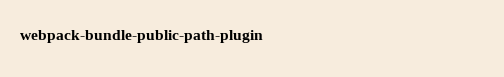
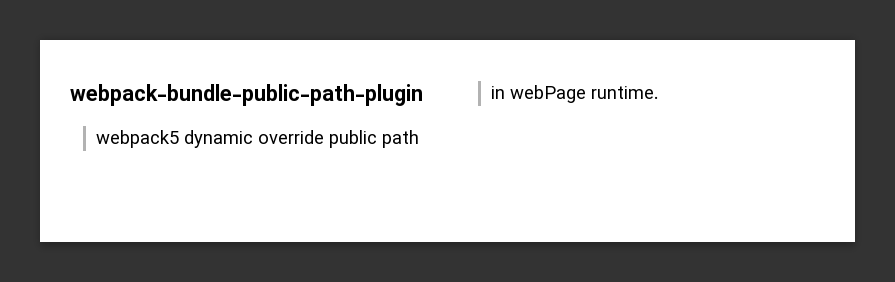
(263, 36) none -> [95,130,419,148] [490,85,658,103] // webpack5 dynamic override public path in webPage runtime.

